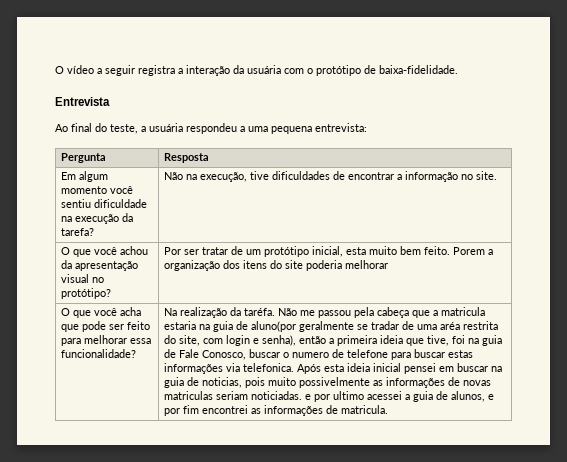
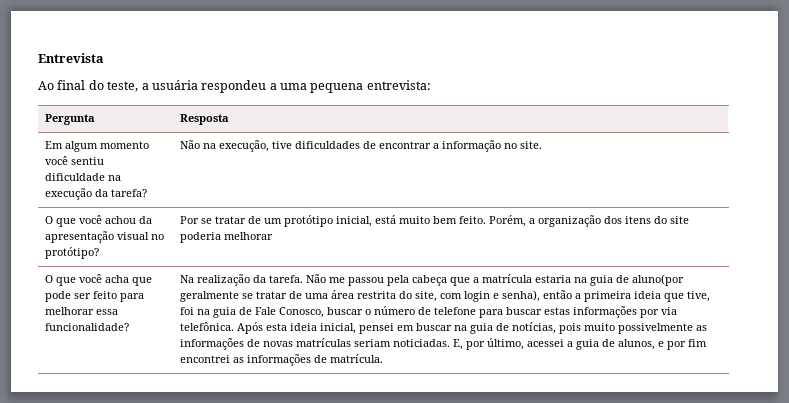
[55,65,458,76] O vídeo a seguir registra a interação da usuária com o protótipo de baixa-fidelidade. // -> (38, 58) none
[183,249,199,255] ser -> [201,218,213,224] se
[345,247,366,255] esta -> [375,215,397,224] está
[452,247,485,255] Porem -> [489,215,527,227] Porém,
[243,308,275,316] taréfa. -> [269,275,304,283] tarefa.
[440,307,485,316] matricula -> [482,274,533,283] matrícula
[370,321,399,330] tradar -> [256,291,288,299] tratar
[439,322,460,330] aréa -> [331,290,355,299] área
[291,352,329,358] numero -> [374,306,416,315] número
[225,363,294,372] via telefonica. -> [640,307,678,318] [180,322,235,331] por via telefônica.
[372,363,401,372] inicial -> [320,323,357,334] inicial,
[201,377,242,388] noticias, -> [512,322,557,334] notícias,
[163,391,213,400] matriculas -> [296,338,352,347] matrículas
[304,391,364,402] e por ultimo -> [453,338,525,350] E, por último,
[340,405,388,414] matricula. -> [330,354,384,363] matrícula.

